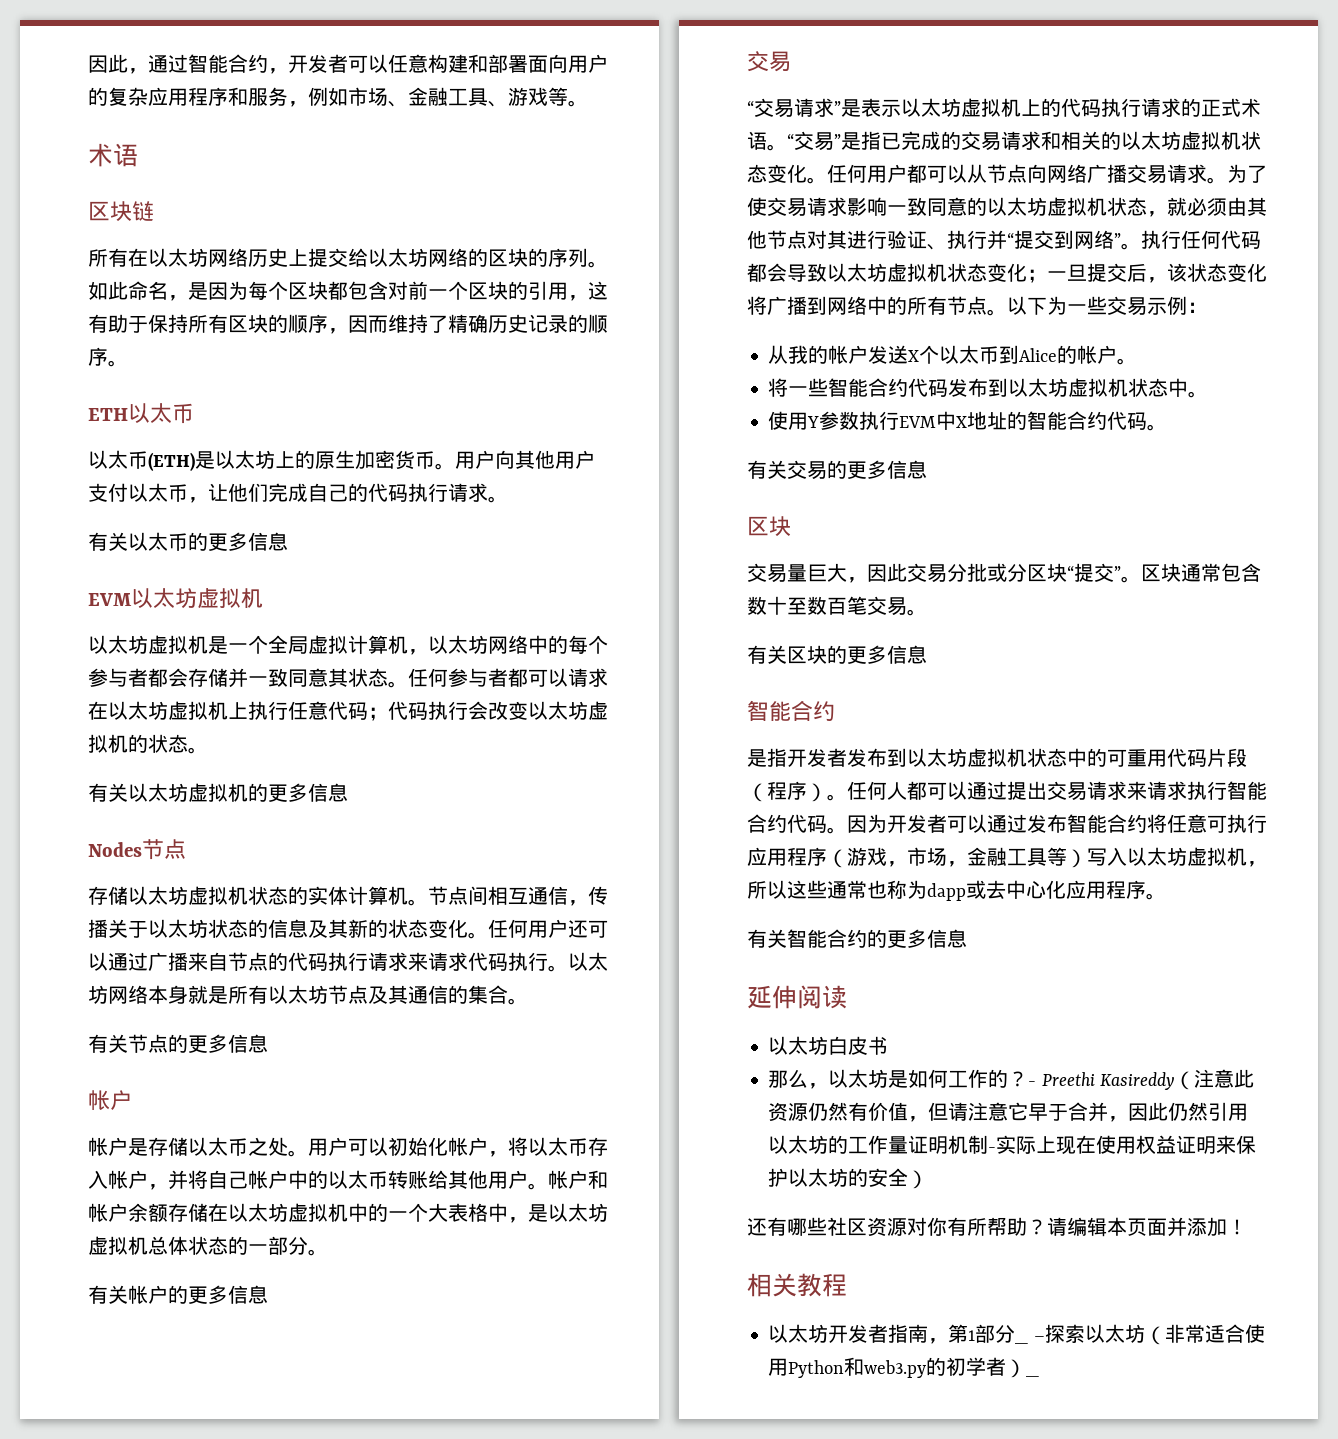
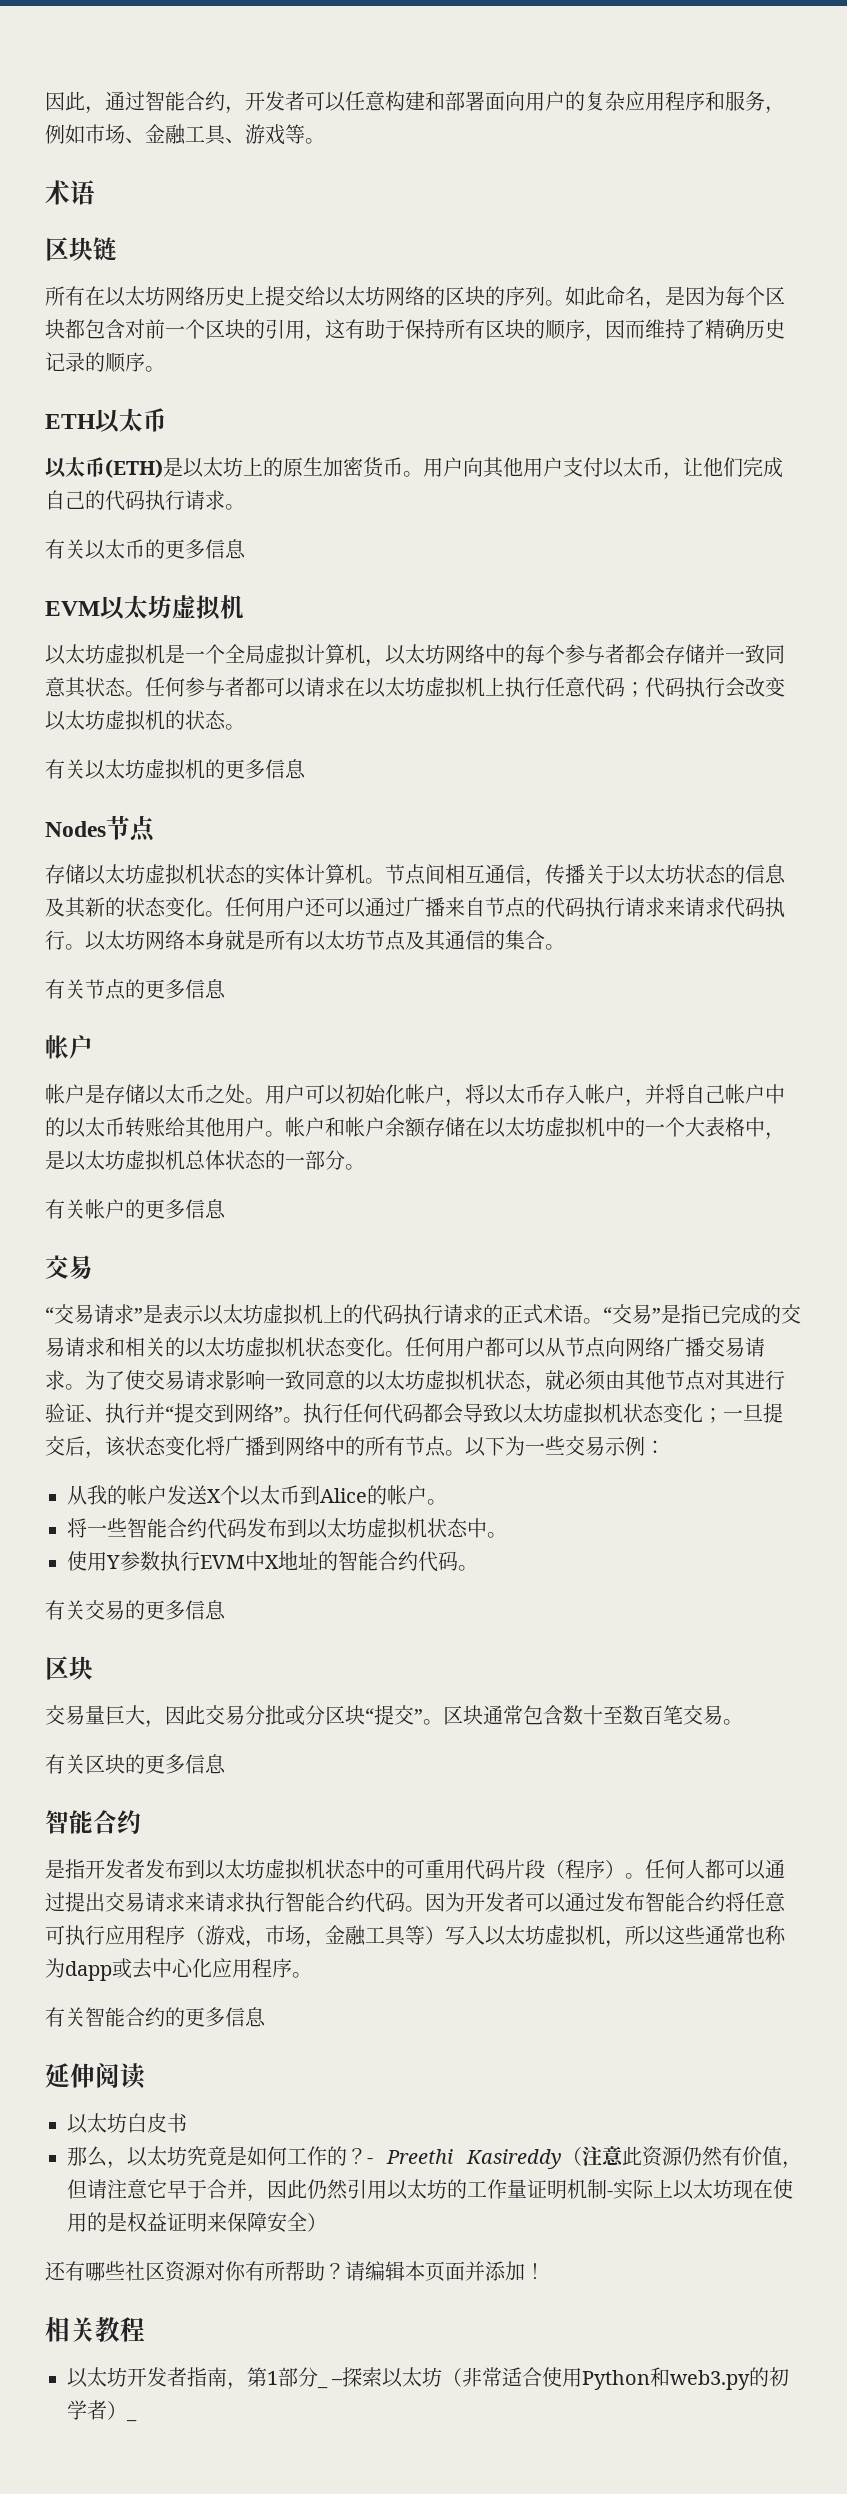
(889, 1078) none -> [187,2146,227,2166] 究竟
(1057, 1144) none -> [673,2179,733,2200] 以太坊
(1137, 1145) none -> [87,2212,127,2232] 的是
[768,1168,869,1187] 护以太坊的 -> [247,2212,267,2232] 障

